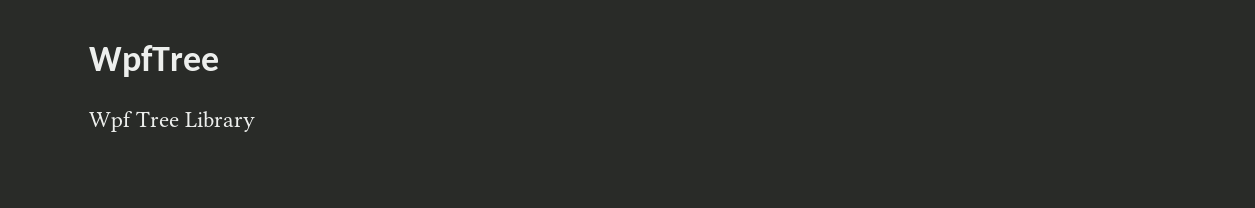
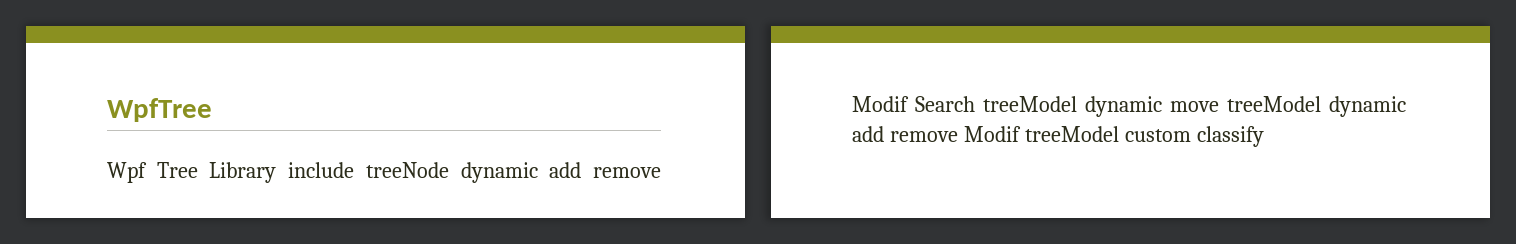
(256, 121) none -> [288,162,661,183] [852,96,1406,117] [852,126,1264,147] include treeNode dynamic add remove Modif Search treeModel dynamic move treeModel dynamic add remove Modif treeModel custom classify

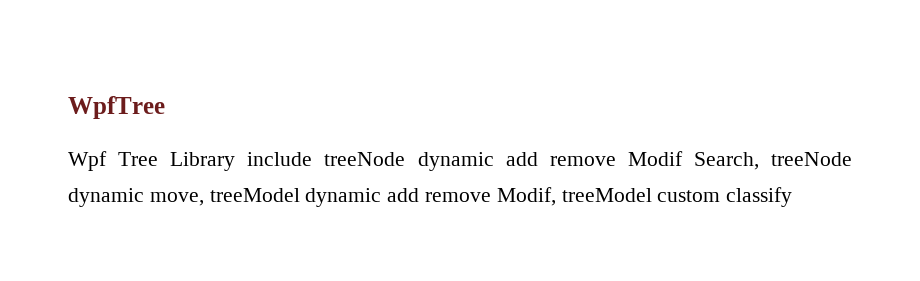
[915,96,1219,117] Search treeModel dynamic move -> [693,152,853,170] [68,188,204,207] Search, treeNode dynamic move,
[963,126,1021,142] Modif -> [496,187,556,206] Modif,

